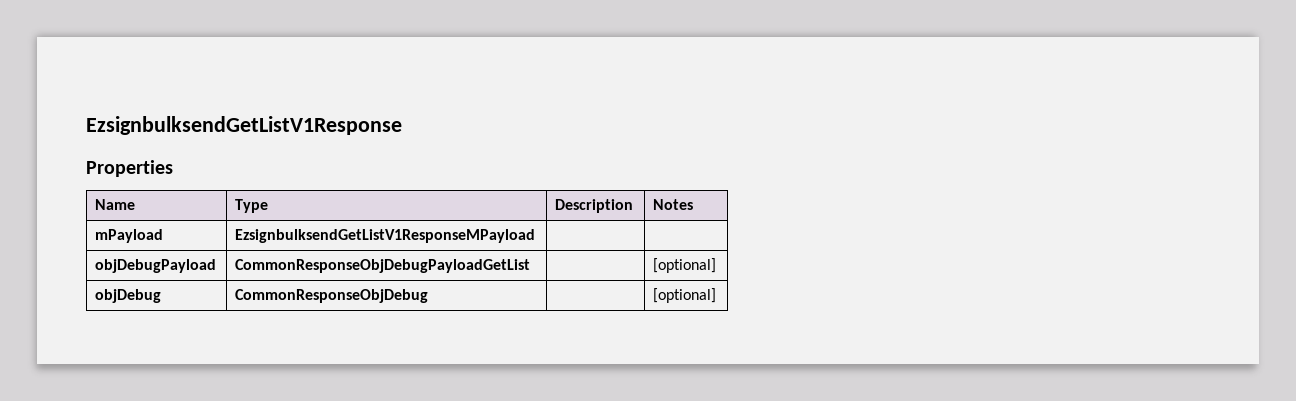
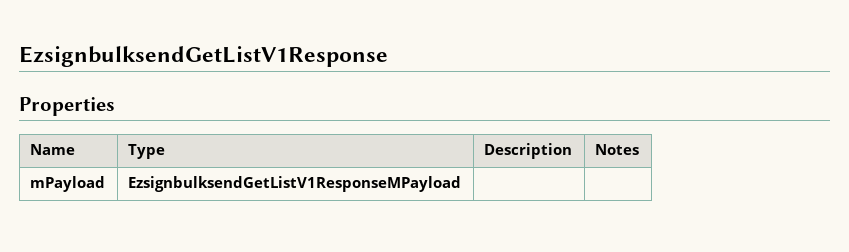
[95,259,217,273] [235,259,531,273] [653,258,717,273] [95,289,162,303] [235,289,429,303] [653,288,717,303] // objDebugPayload | CommonResponseObjDebugPayloadGetList | | [optional] // objDebug | CommonResponseObjDebug | | [optional] -> (462, 184) none

